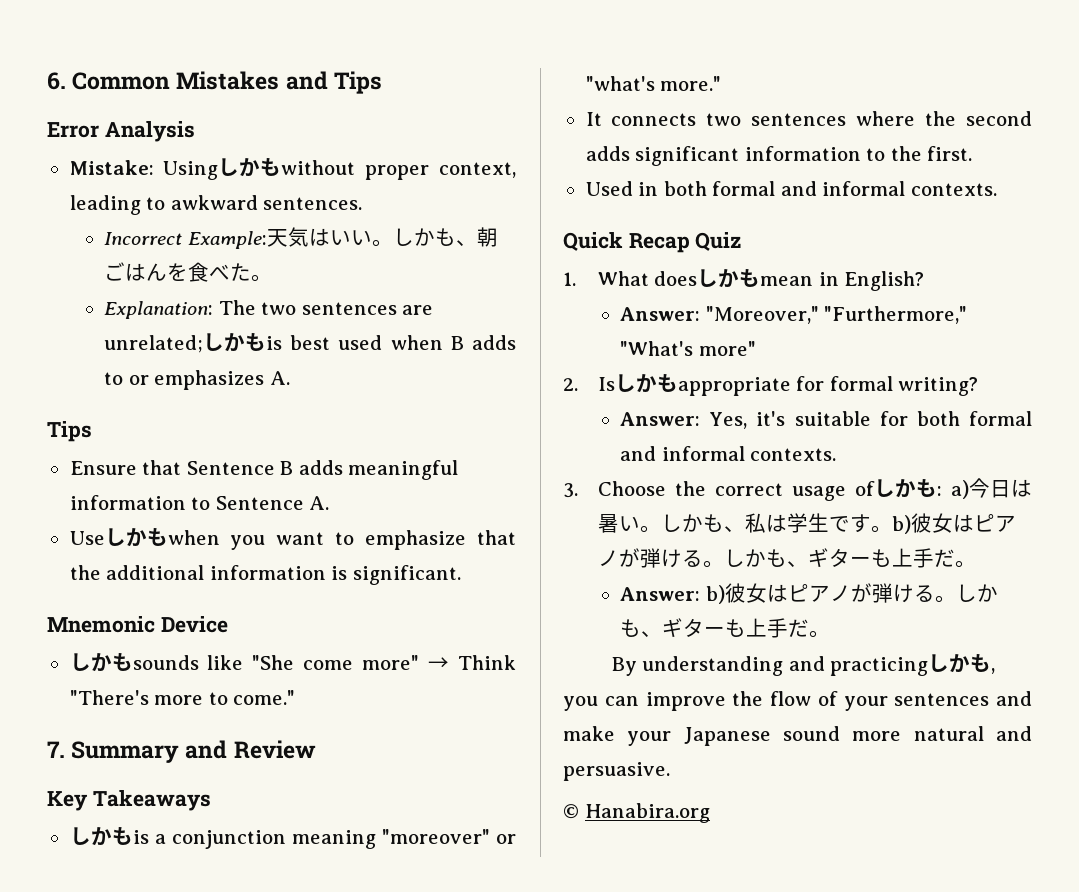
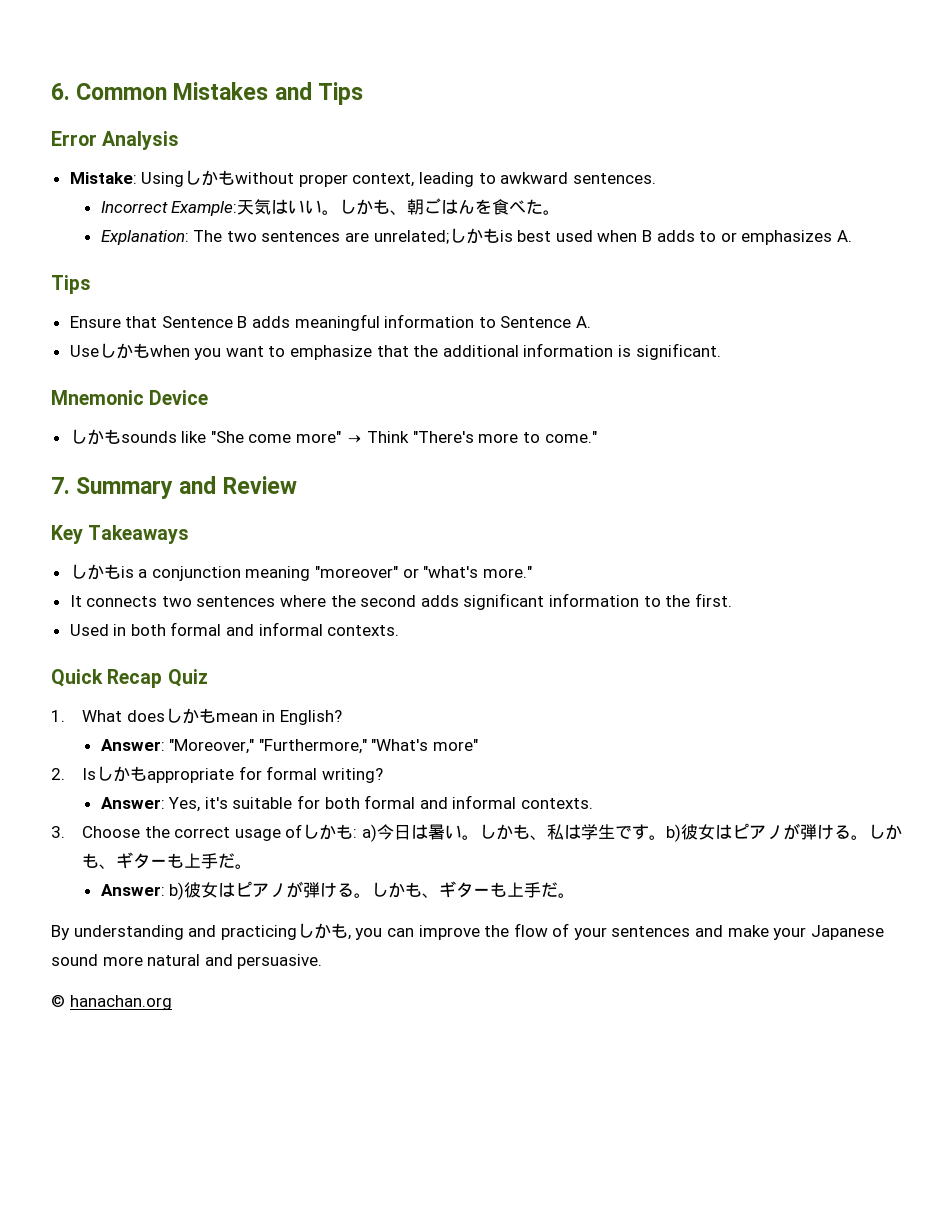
[584,803,710,823] Hanabira.org -> [69,995,172,1010] hanachan.org

